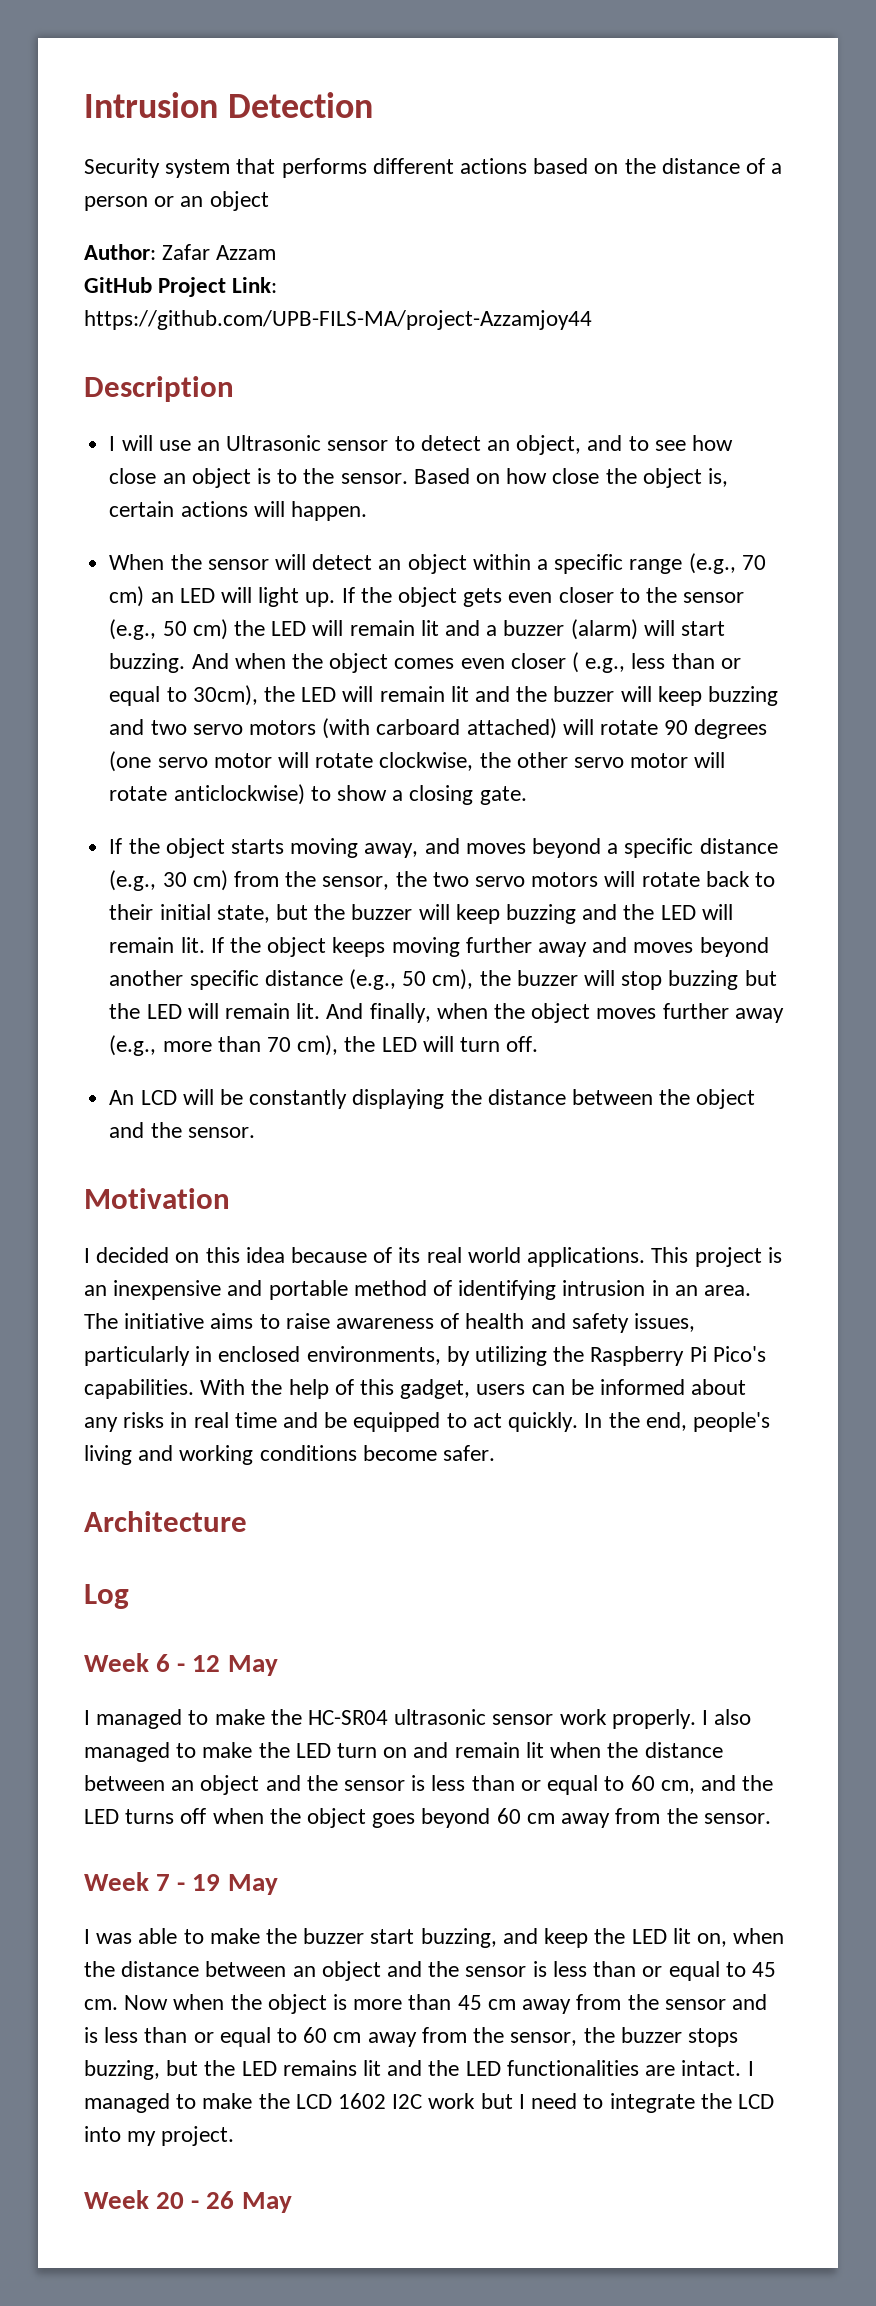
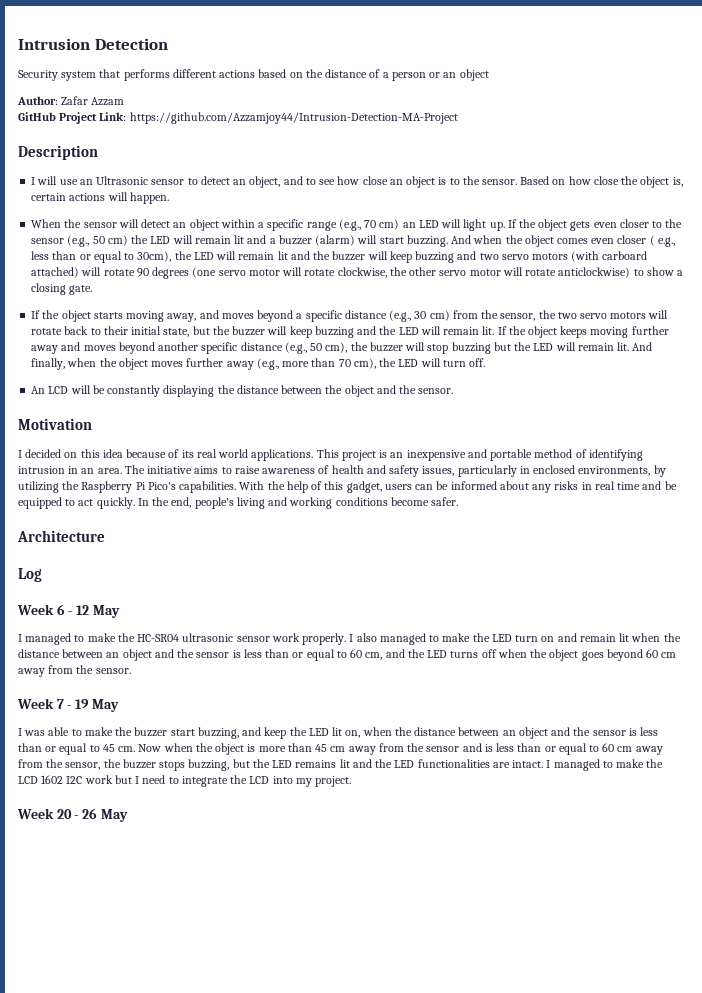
[84,310,592,330] https://github.com/UPB-FILS-MA/project-Azzamjoy44 -> [129,112,458,124] https://github.com/Azzamjoy44/Intrusion-Detection-MA-Project

